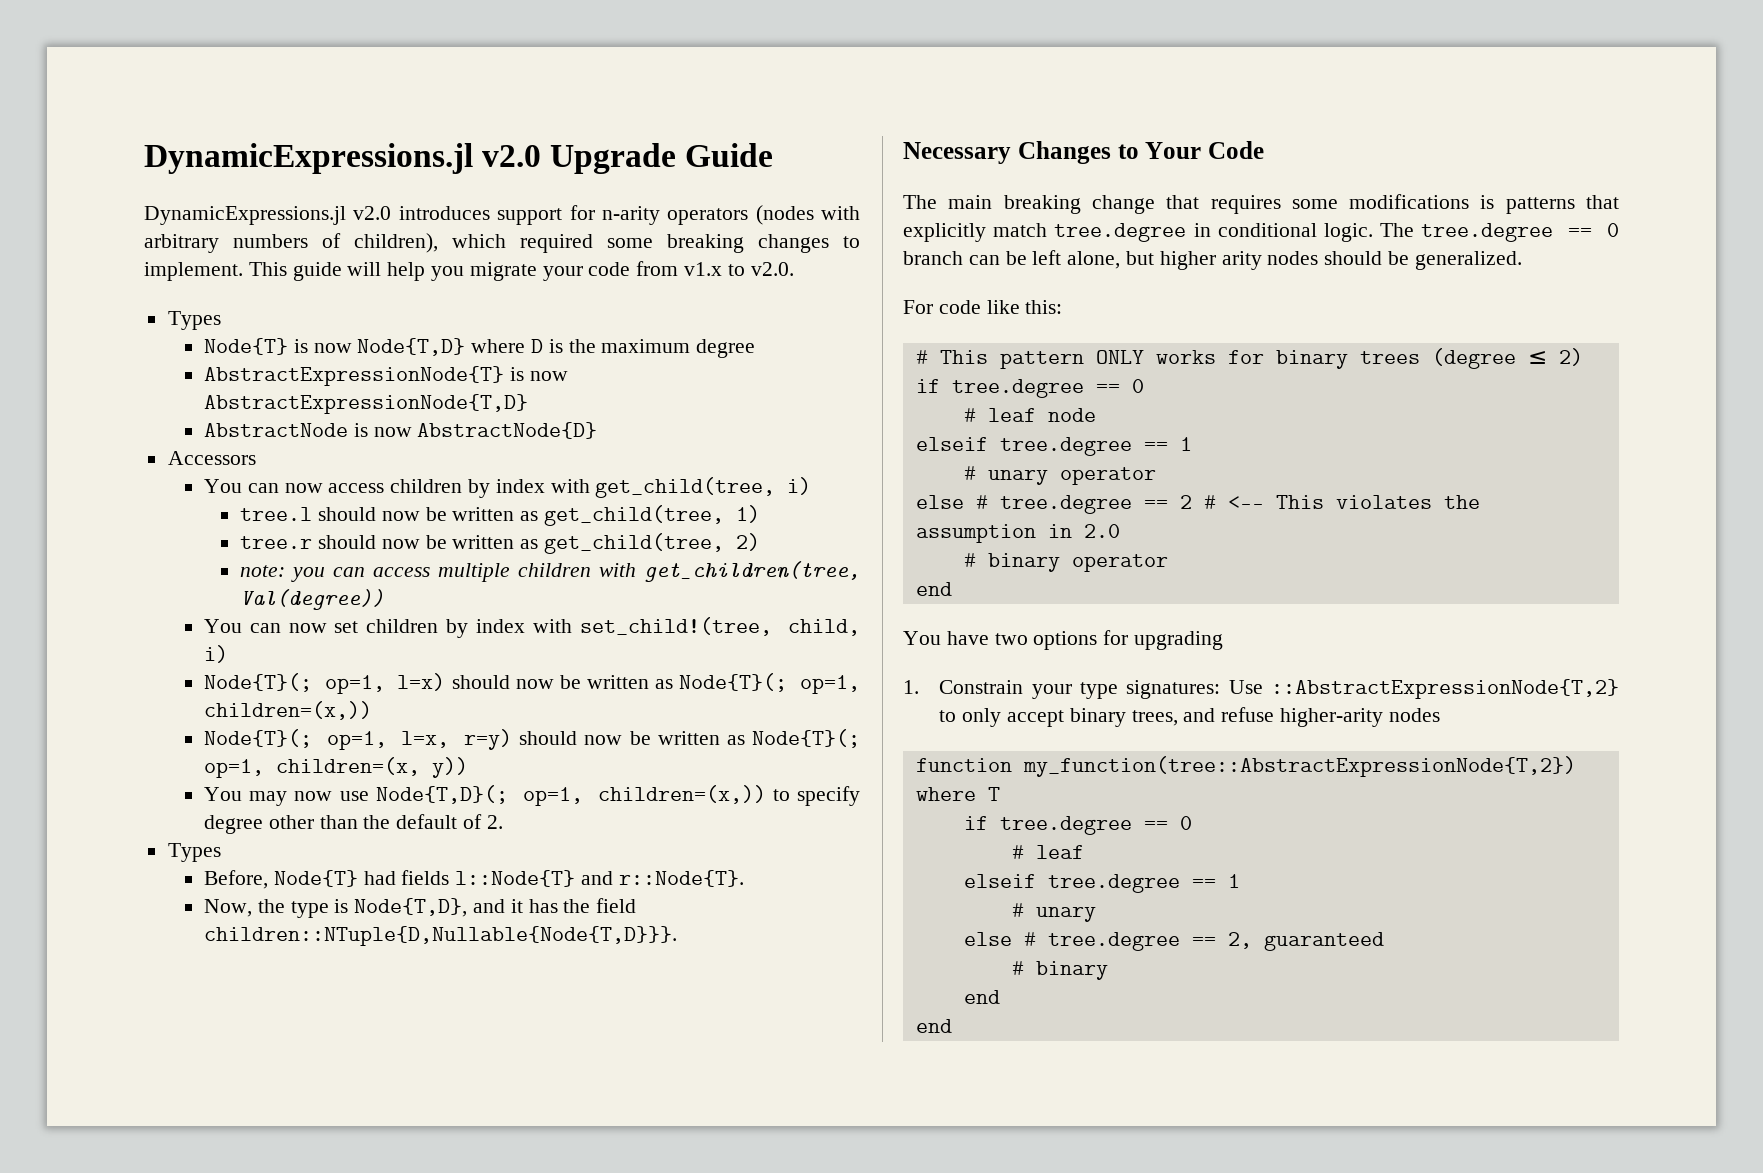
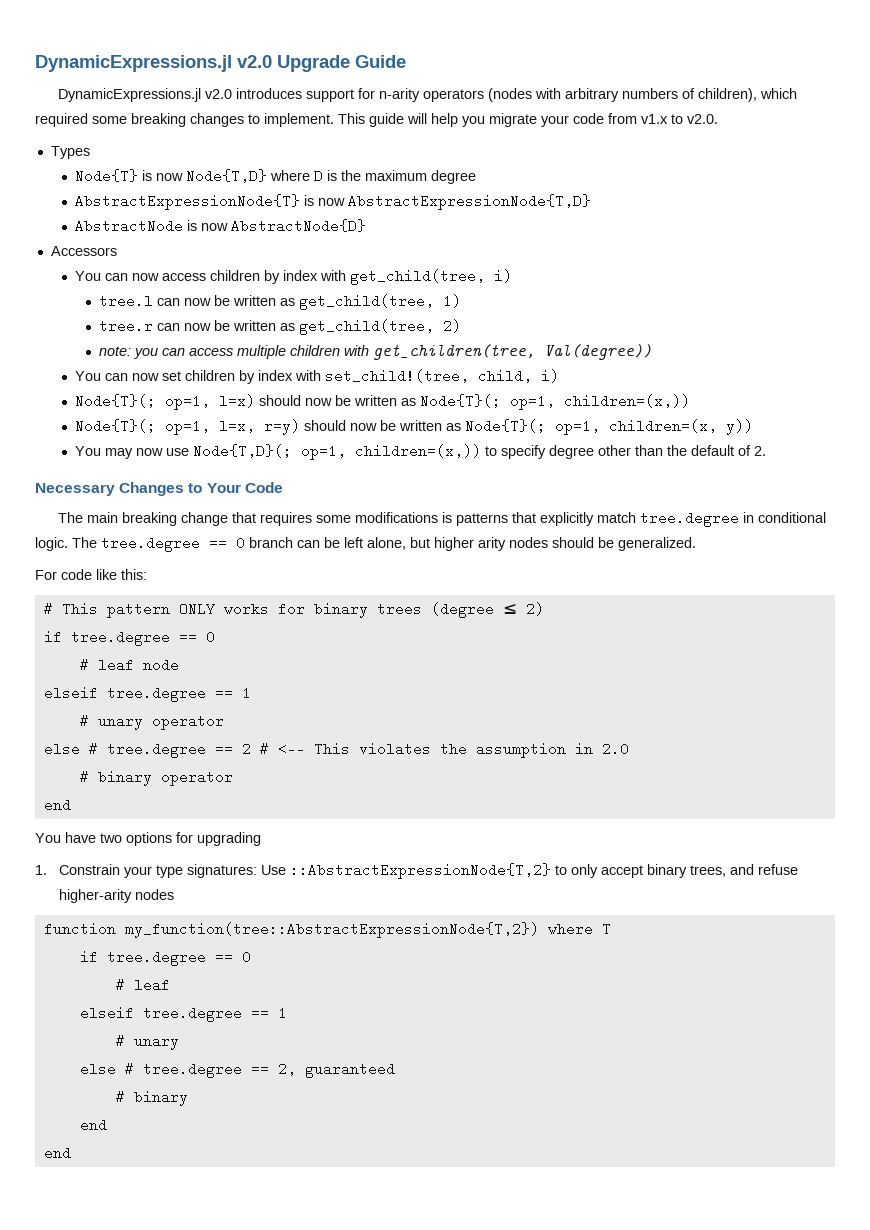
[318,507,377,521] should -> [156,298,180,306] can
[318,535,377,549] should -> [156,323,180,331] can
[167,843,221,862] [203,870,744,889] [203,898,637,918] [203,926,677,946] // Types // Before, Node{T} had fields l::Node{T} and r::Node{T}. // Now, the type is Node{T,D}, and it has the field children::NTuple{D,Nullable{Node{T,D}}}. -> (766, 451) none

